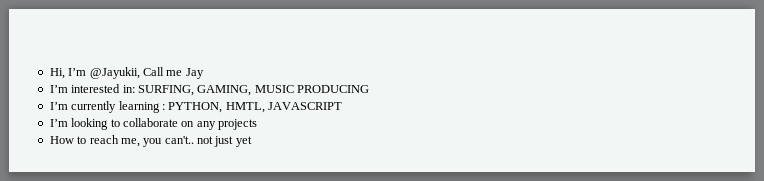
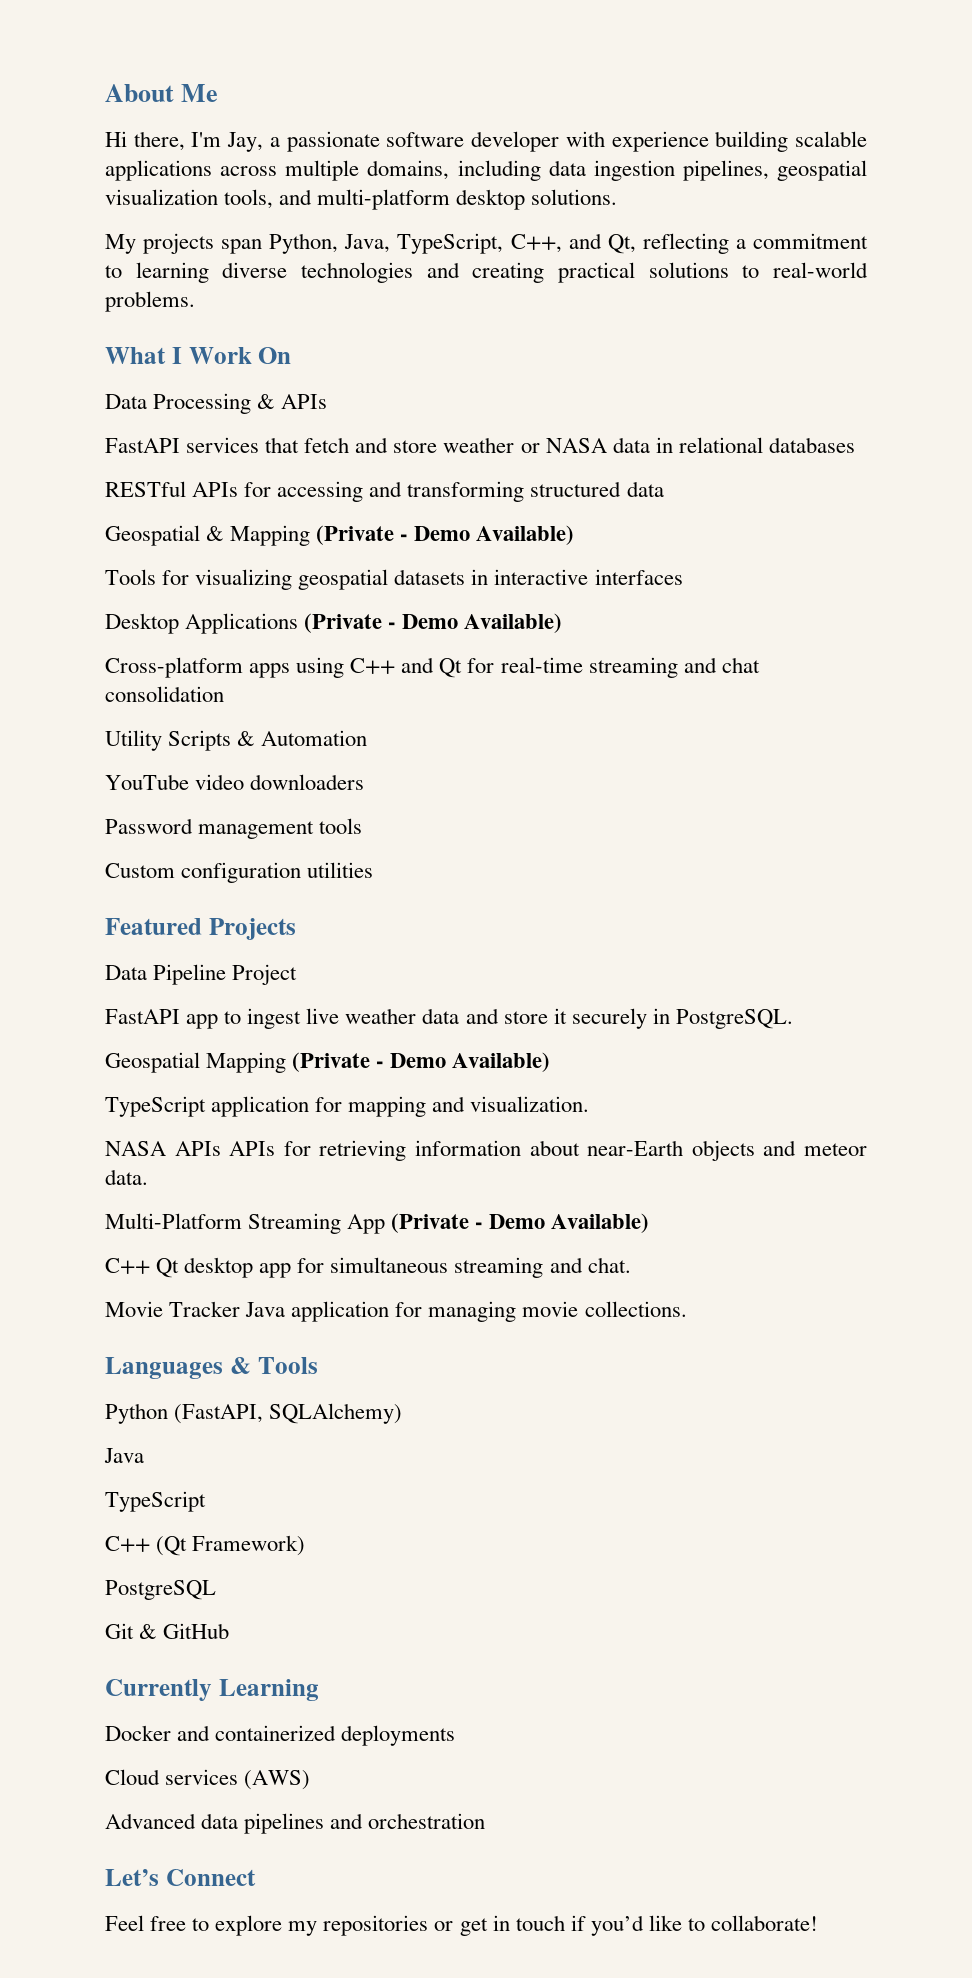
[49,67,204,79] [49,84,369,96] [49,101,342,113] [49,118,257,130] [49,135,252,147] Hi, I’m @Jayukii, Call me Jay // I’m interested in: SURFING, GAMING, MUSIC PRODUCING // I’m currently learning : PYTHON, HMTL, JAVASCRIPT // I’m looking to collaborate on any projects // How to reach me, you can't.. not just yet -> [105,84,219,102] [105,131,868,152] [105,160,867,181] [105,189,618,210] [105,233,868,254] [105,262,868,283] [105,291,195,312] [105,347,292,364] [105,393,328,414] [105,437,855,453] [105,481,664,502] [105,525,575,546] [105,569,683,590] [105,613,563,634] [105,657,760,678] [105,686,224,702] [105,730,368,751] [105,774,365,790] [105,818,363,839] [105,862,374,883] [105,918,296,940] [105,964,298,985] [105,1008,793,1029] [105,1052,551,1073] [105,1096,590,1117] [105,1140,868,1161] [105,1169,148,1185] [105,1213,650,1234] [105,1257,631,1278] [105,1301,687,1322] [105,1357,318,1379] [105,1403,403,1424] [104,1448,144,1463] [105,1491,206,1512] [105,1535,306,1556] [105,1580,216,1600] [105,1623,230,1639] [105,1679,319,1701] [105,1725,456,1746] [105,1769,311,1790] [105,1813,486,1834] [105,1869,256,1886] [105,1915,819,1936] About Me // Hi there, I'm Jay, a passionate software developer with experience building scalable applications across multiple domains, including data ingestion pipelines, geospatial visualization tools, and multi-platform desktop solutions. // My projects span Python, Java, TypeScript, C++, and Qt, reflecting a commitment to learning diverse technologies and creating practical solutions to real-world problems. // What I Work On // Data Processing & APIs // FastAPI services that fetch and store weather or NASA data in relational databases // RESTful APIs for accessing and transforming structured data // Geospatial & Mapping (Private - Demo Available) // Tools for visualizing geospatial datasets in interactive interfaces // Desktop Applications (Private - Demo Available) // Cross-platform apps using C++ and Qt for real-time streaming and chat consolidation // Utility Scripts & Automation // YouTube video downloaders // Password management tools // Custom configuration utilities // Featured Projects // Data Pipeline Project // FastAPI app to ingest live weather data and store it securely in PostgreSQL. // Geospatial Mapping (Private - Demo Available) // TypeScript application for mapping and visualization. // NASA APIs APIs for retrieving information about near-Earth objects and meteor data. // Multi-Platform Streaming App (Private - Demo Available) // C++ Qt desktop app for simultaneous streaming and chat. // Movie Tracker Java application for managing movie collections. // Languages & Tools // Python (FastAPI, SQLAlchemy) // Java // TypeScript // C++ (Qt Framework) // PostgreSQL // Git & GitHub // Currently Learning // Docker and containerized deployments // Cloud services (AWS) // Advanced data pipelines and orchestration // Let’s Connect // Feel free to explore my repositories or get in touch if you’d like to collaborate!

